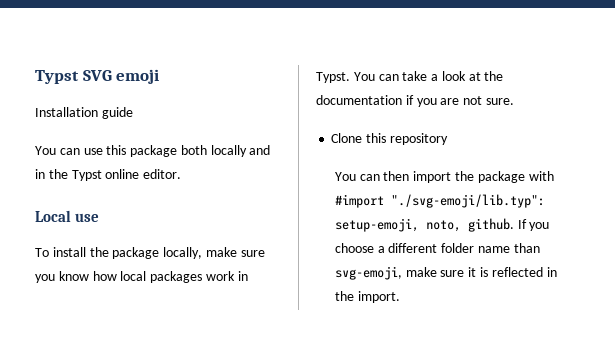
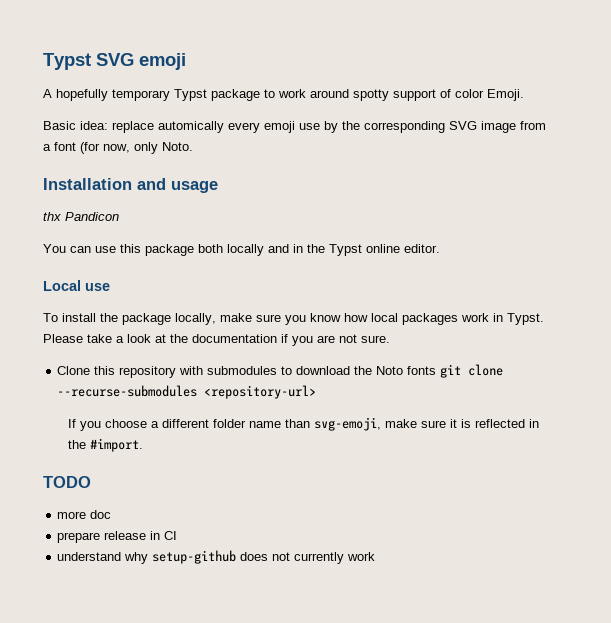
[35,107,133,119] Installation guide -> [43,89,524,101] [43,121,546,133] [43,142,193,154] [43,178,218,193] [43,212,119,221] A hopefully temporary Typst package to work around spotty support of color Emoji. // Basic idea: replace automically every emoji use by the corresponding SVG image from a font (for now, only Noto. // Installation and usage // thx Pandicon
[353,72,399,81] You can -> [43,334,83,343] Please
[334,171,554,183] [334,194,545,208] [334,218,514,232] // You can then import the package with #import "./svg-emoji/lib.typ": setup-emoji, noto, github. -> [179,364,504,378] [57,385,317,399] with submodules to download the Noto fonts git clone --recurse-submodules <repository-url> //
[357,291,400,303] import. -> [90,438,144,452] [43,476,91,488] [57,510,112,519] [57,531,178,543] [57,550,376,564] #import. // TODO // more doc // prepare release in CI // understand why setup-github does not currently work

